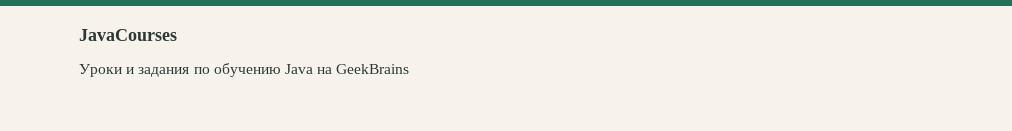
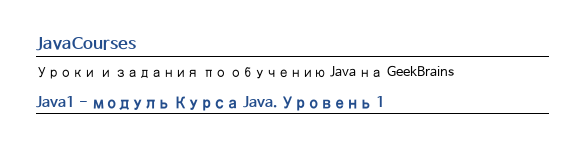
(410, 69) none -> [36,96,386,111] // Java1 - модуль Курса Java. Уровень 1

